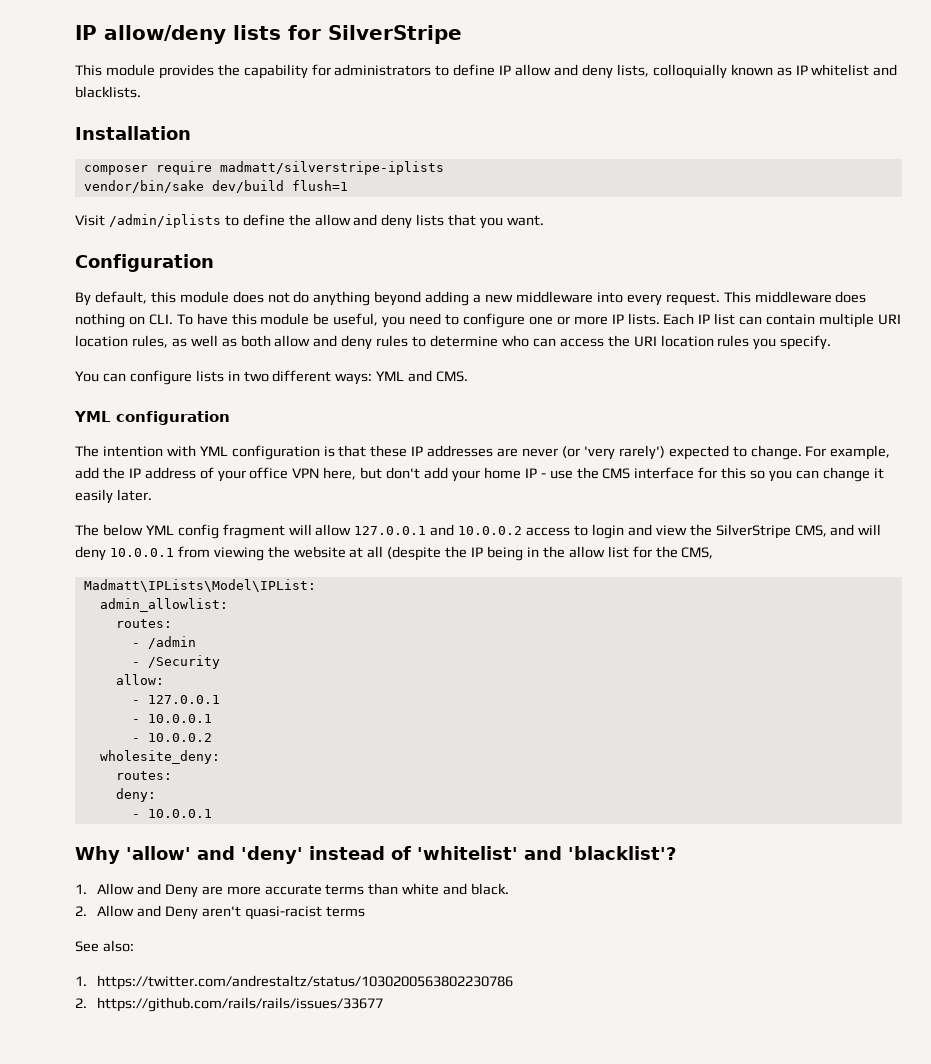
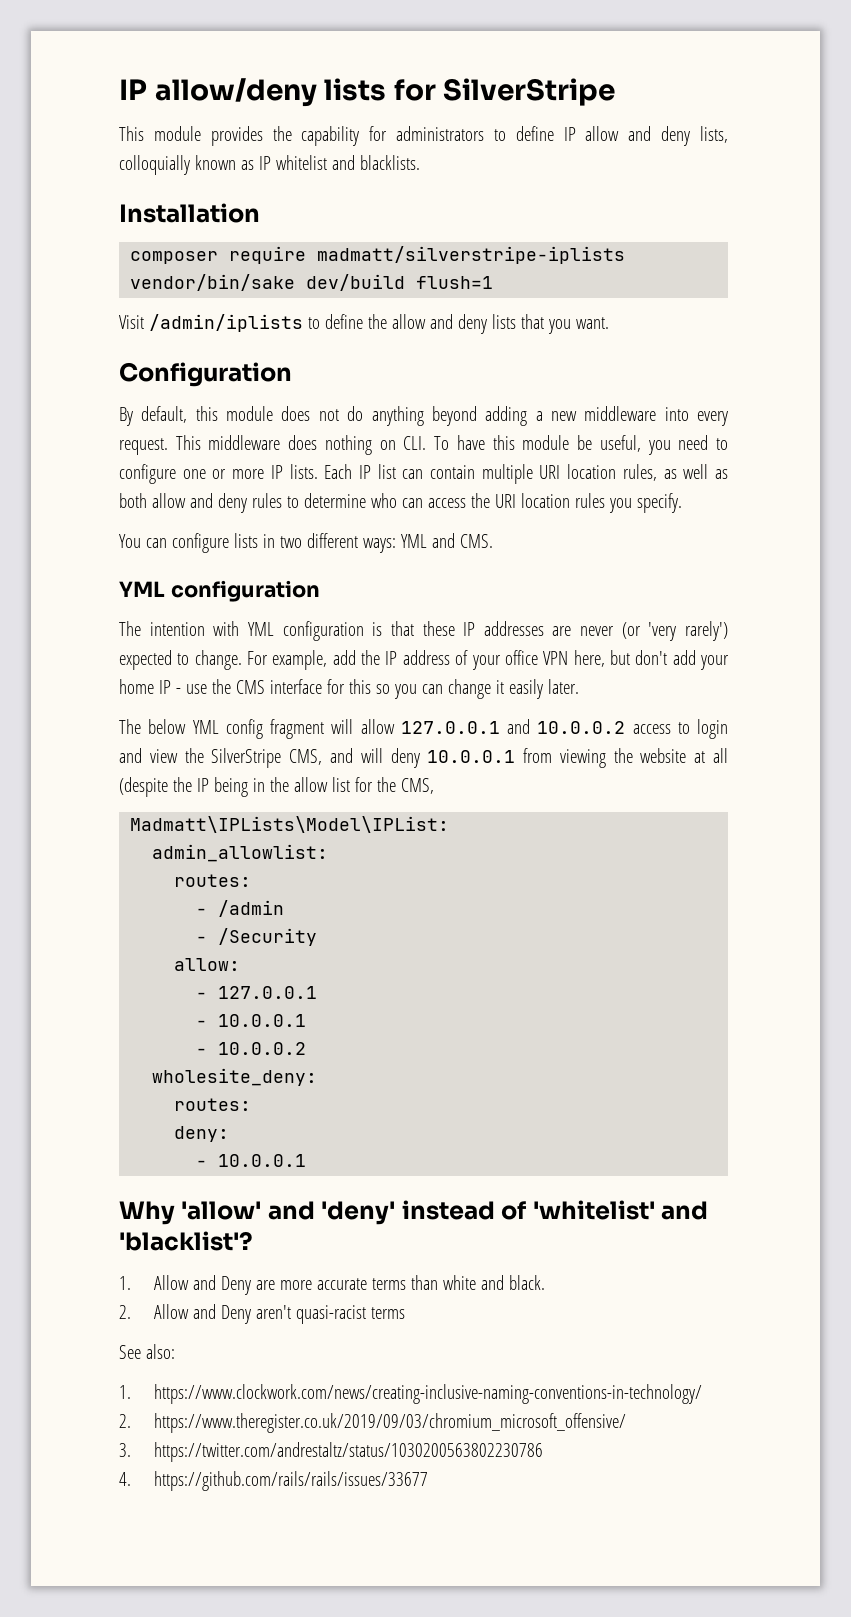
(87, 981) none -> [154,1384,703,1404] [119,1413,627,1433] [119,1443,131,1457] https://www.clockwork.com/news/creating-inclusive-naming-conventions-in-technology/ // 2. https://www.theregister.co.uk/2019/09/03/chromium_microsoft_offensive/ // 3.
[75,998,87,1008] 2. -> [119,1472,131,1486] 4.

